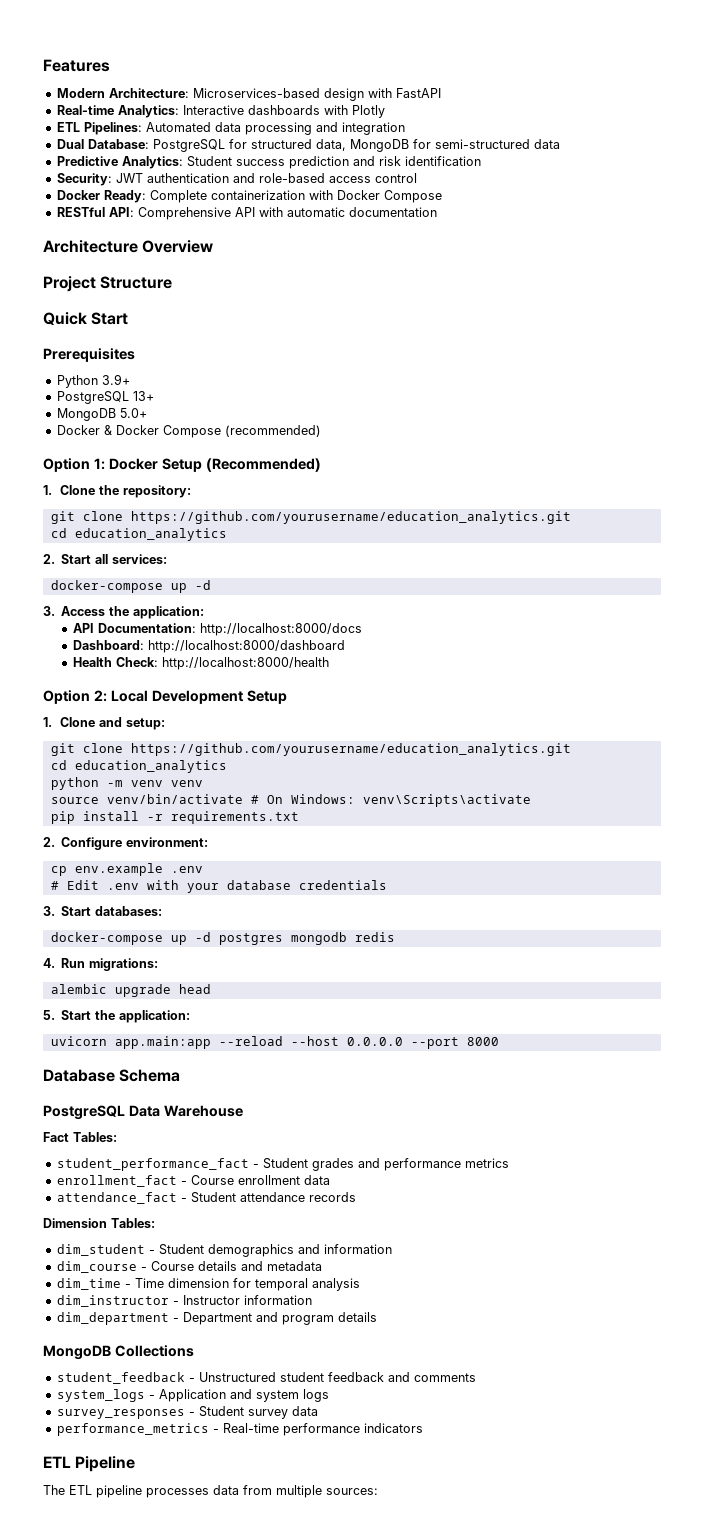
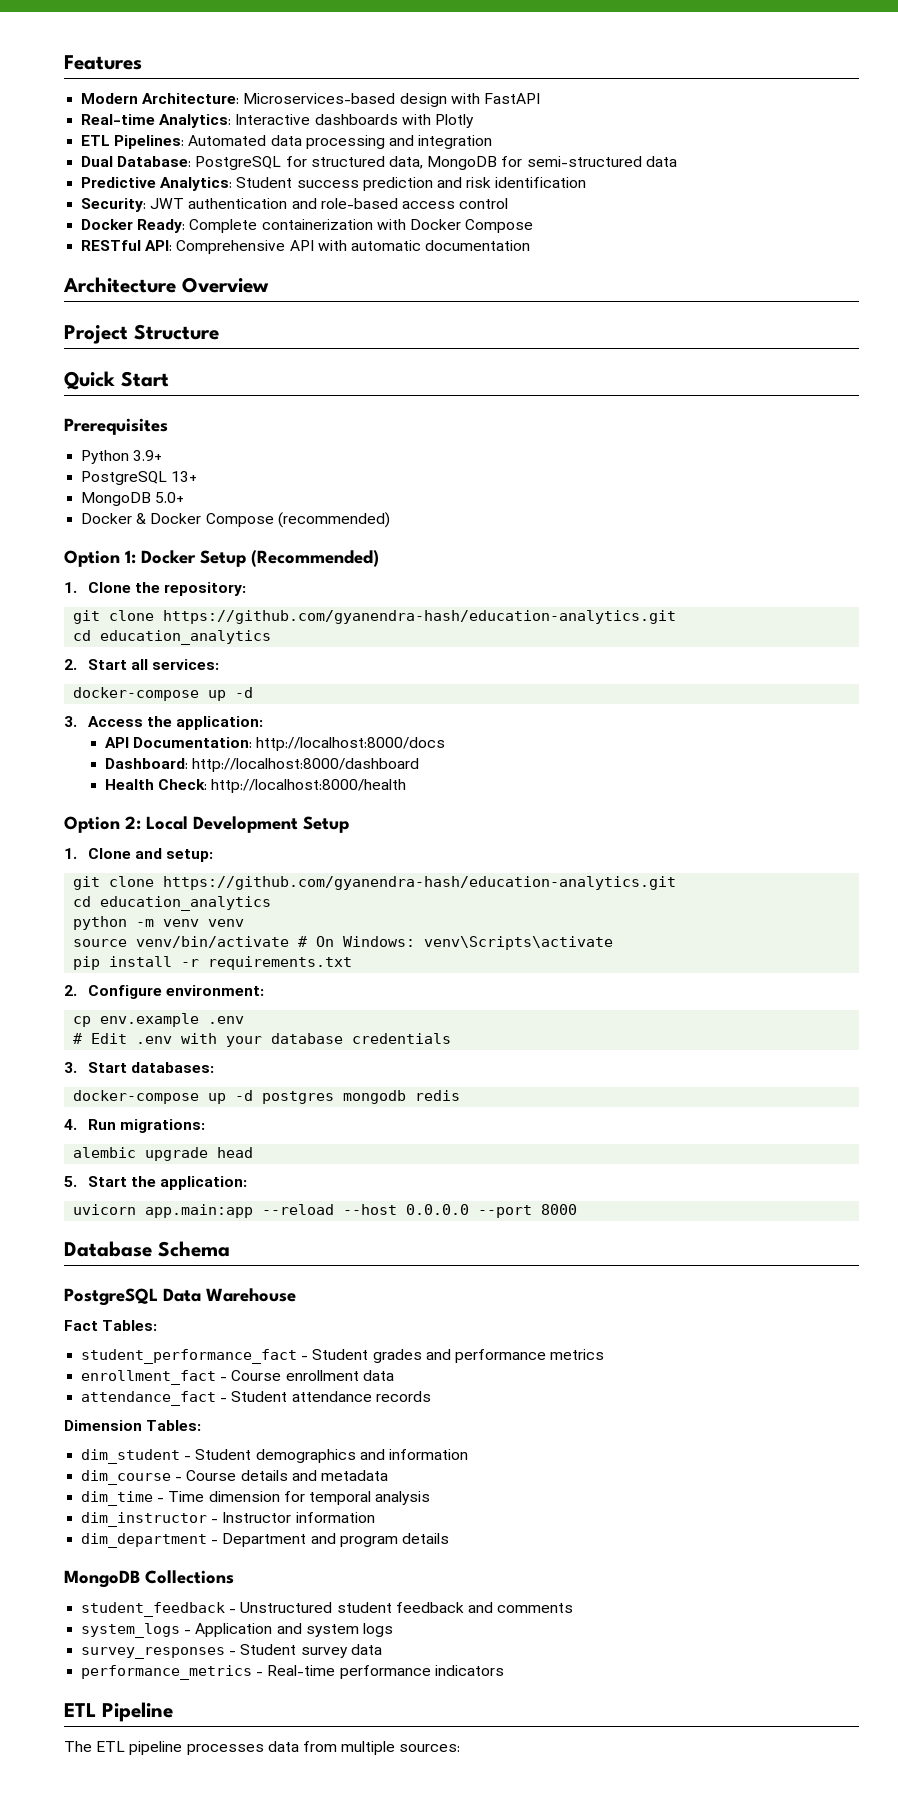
[130,511,571,524] https://github.com/yourusername/education_analytics.git -> [163,610,677,624] https://github.com/gyanendra-hash/education-analytics.git
[130,743,571,756] https://github.com/yourusername/education_analytics.git -> [163,876,677,890] https://github.com/gyanendra-hash/education-analytics.git

